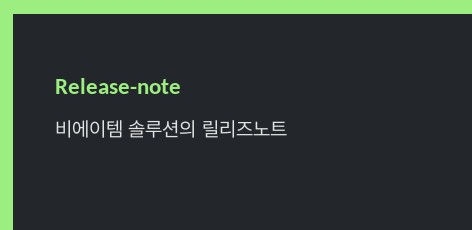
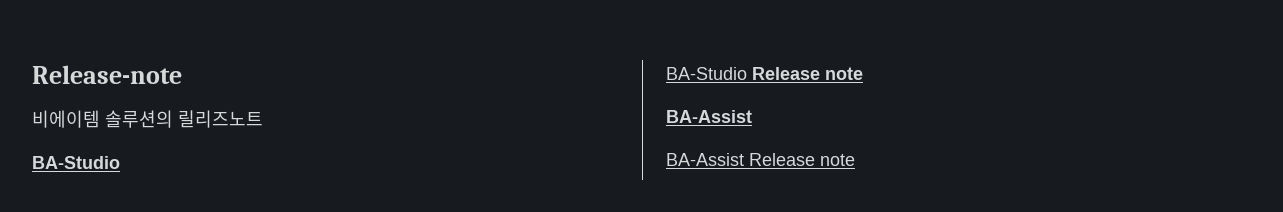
(287, 129) none -> [32,156,120,169] [666,67,863,80] [666,110,752,123] [666,153,855,166] // BA-Studio // BA-Studio Release note // BA-Assist // BA-Assist Release note

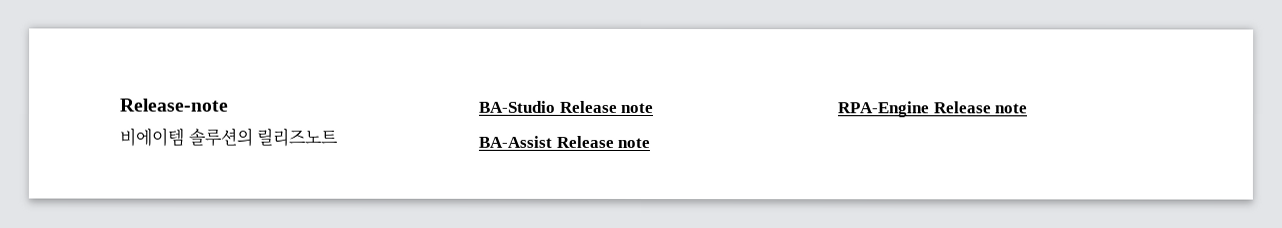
[666,67,747,80] // BA-Studio -> (556, 106) none
[666,153,855,166] // BA-Assist Release note -> [555,135,651,149] [837,101,1029,118] Release note // RPA-Engine Release note

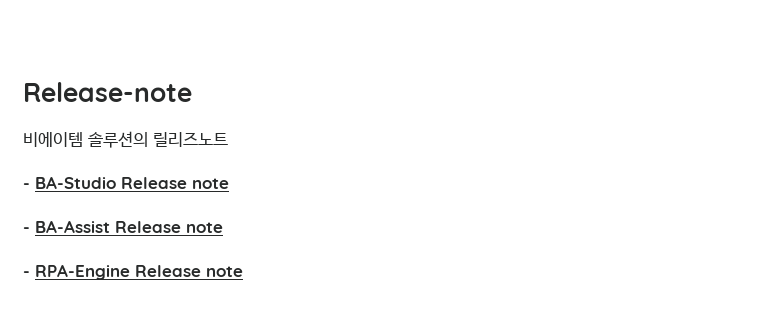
(339, 137) none -> [23,183,30,189] -
(655, 108) none -> [23,227,30,233] -
(651, 143) none -> [23,271,30,277] -

